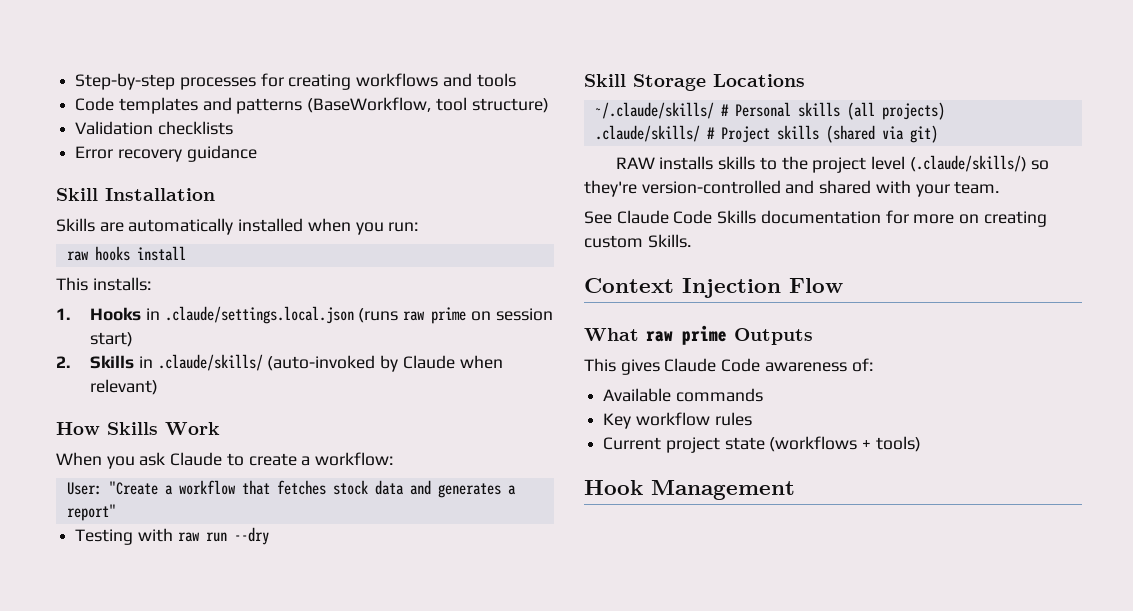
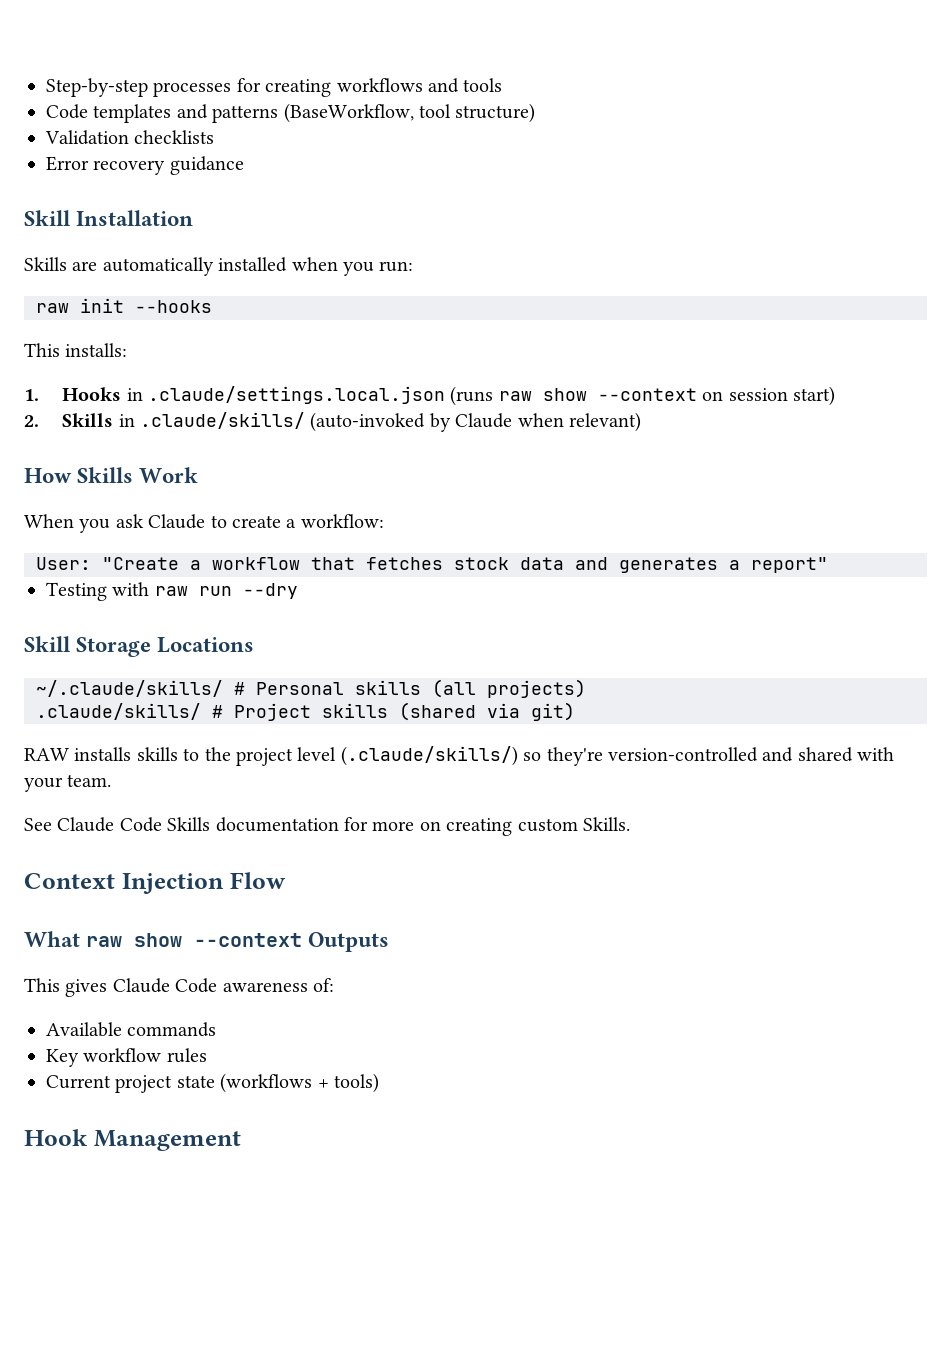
[94,246,186,261] hooks install -> [80,298,212,313] init --hooks
[431,307,467,324] prime -> [542,388,697,401] show --context
[682,325,727,345] prime -> [134,933,303,947] show --context

